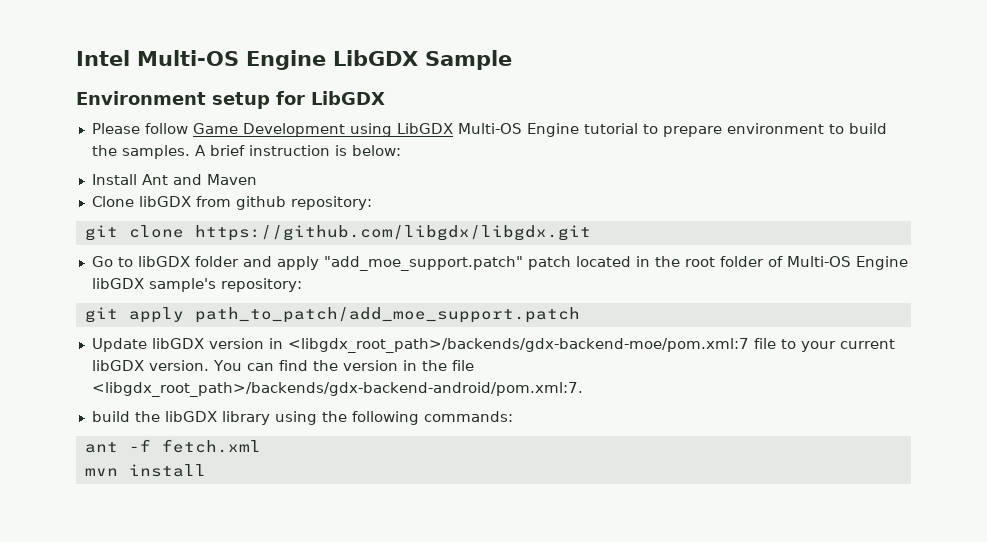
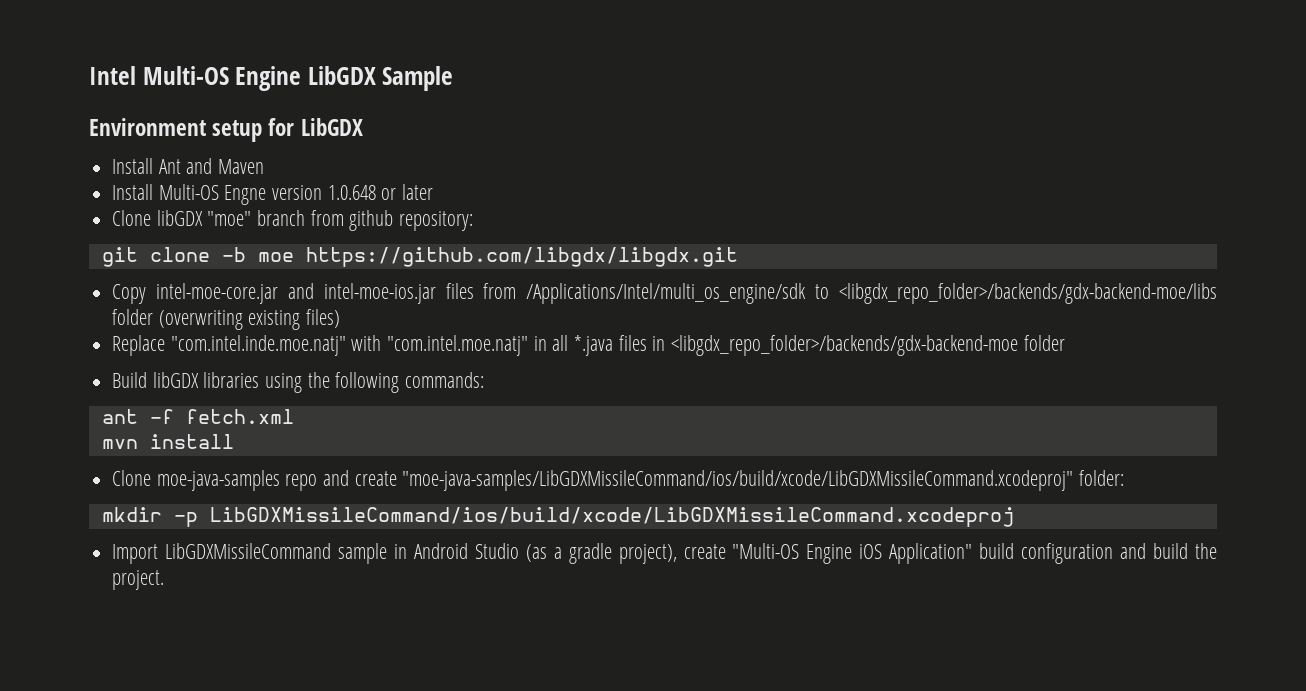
[91,123,887,137] [91,145,401,159] [91,174,257,185] Please follow Game Development using LibGDX Multi-OS Engine tutorial to prepare environment to build the samples. A brief instruction is below: // Install Ant and Maven -> [112,158,265,174] [112,184,434,205] Install Ant and Maven // Install Multi-OS Engne version 1.0.648 or later
(191, 201) none -> [207,210,306,226] "moe" branch
(184, 231) none -> [221,247,294,262] -b moe
[91,256,908,271] [91,278,302,292] [84,307,580,323] [91,338,895,353] [91,360,474,371] [91,382,583,397] [91,411,270,425] Go to libGDX folder and apply "add_moe_support.patch" patch located in the root folder of Multi-OS Engine libGDX sample's repository: // git apply path_to_patch/add_moe_support.patch // Update libGDX version in <libgdx_root_path>/backends/gdx-backend-moe/pom.xml:7 file to your current libGDX version. You can find the version in the file <libgdx_root_path>/backends/gdx-backend-android/pom.xml:7. // build the libGDX library -> [112,283,1217,304] [112,309,341,330] [112,335,1065,356] [112,372,260,388] Copy intel-moe-core.jar and intel-moe-ios.jar files from /Applications/Intel/multi_os_engine/sdk to <libgdx_repo_folder>/backends/gdx-backend-moe/libs folder (overwriting existing files) // Replace "com.intel.inde.moe.natj" with "com.intel.moe.natj" in all *.java files in <libgdx_repo_folder>/backends/gdx-backend-moe folder // Build libGDX libraries
(206, 470) none -> [112,470,1125,491] [101,507,1014,527] [112,543,1217,564] [112,570,165,590] // Clone moe-java-samples repo and create "moe-java-samples/LibGDXMissileCommand/ios/build/xcode/LibGDXMissileCommand.xcodeproj" folder: // mkdir -p LibGDXMissileCommand/ios/build/xcode/LibGDXMissileCommand.xcodeproj // Import LibGDXMissileCommand sample in Android Studio (as a gradle project), create "Multi-OS Engine iOS Application" build configuration and build the project.

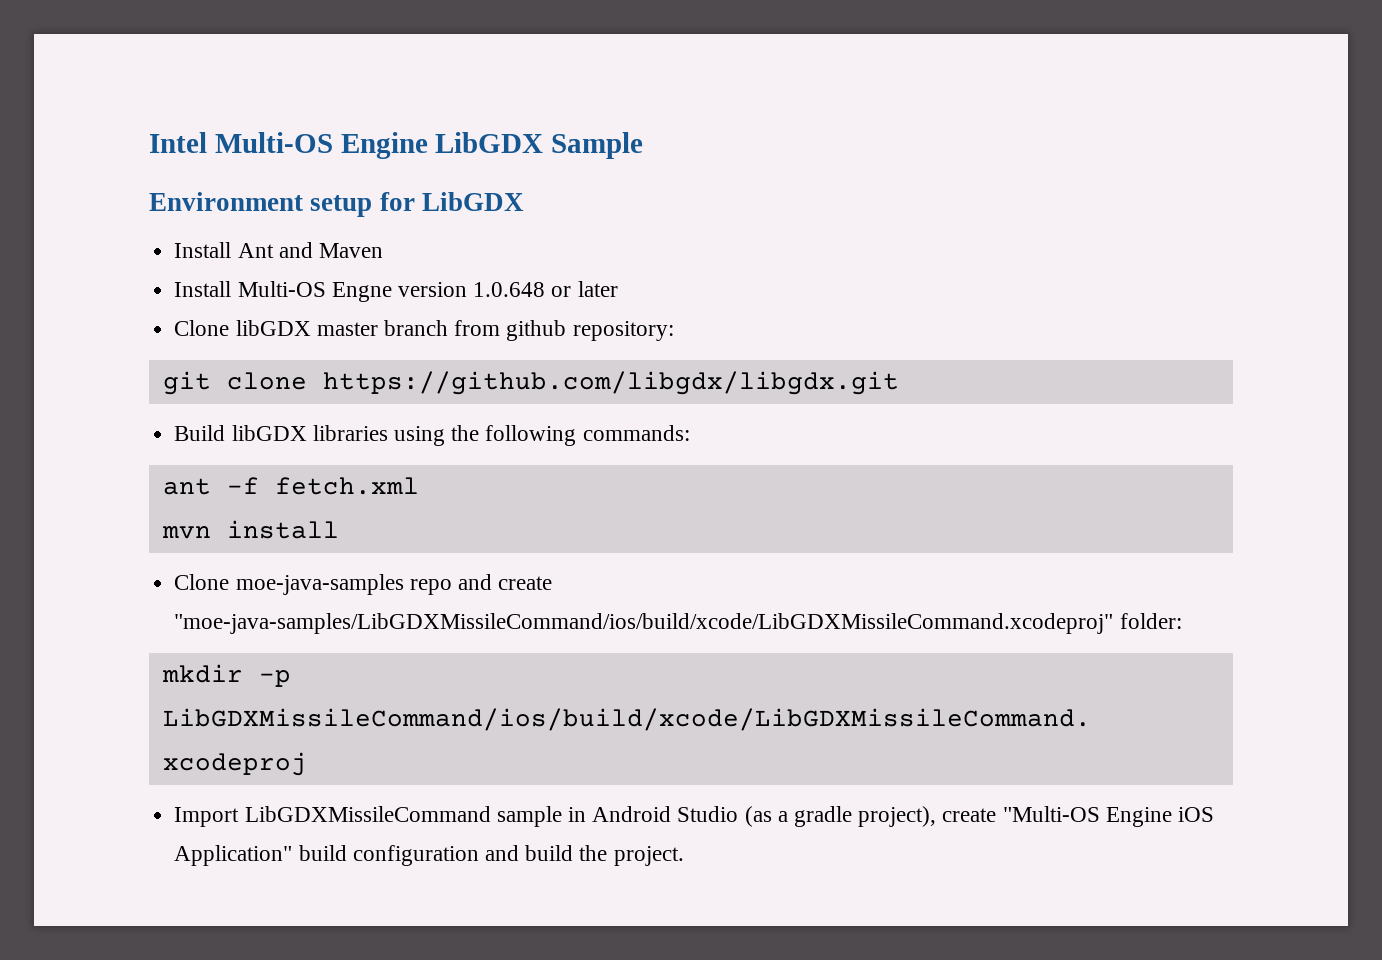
[207,211,252,226] "moe" -> [316,322,378,336] master
[221,247,294,262] -b moe -> (307, 381) none
[112,283,1217,304] [112,309,341,330] [112,335,1065,356] // Copy intel-moe-core.jar and intel-moe-ios.jar files from /Applications/Intel/multi_os_engine/sdk to <libgdx_repo_folder>/backends/gdx-backend-moe/libs folder (overwriting existing files) // Replace "com.intel.inde.moe.natj" with "com.intel.moe.natj" in all *.java files in <libgdx_repo_folder>/backends/gdx-backend-moe folder -> (899, 383) none

